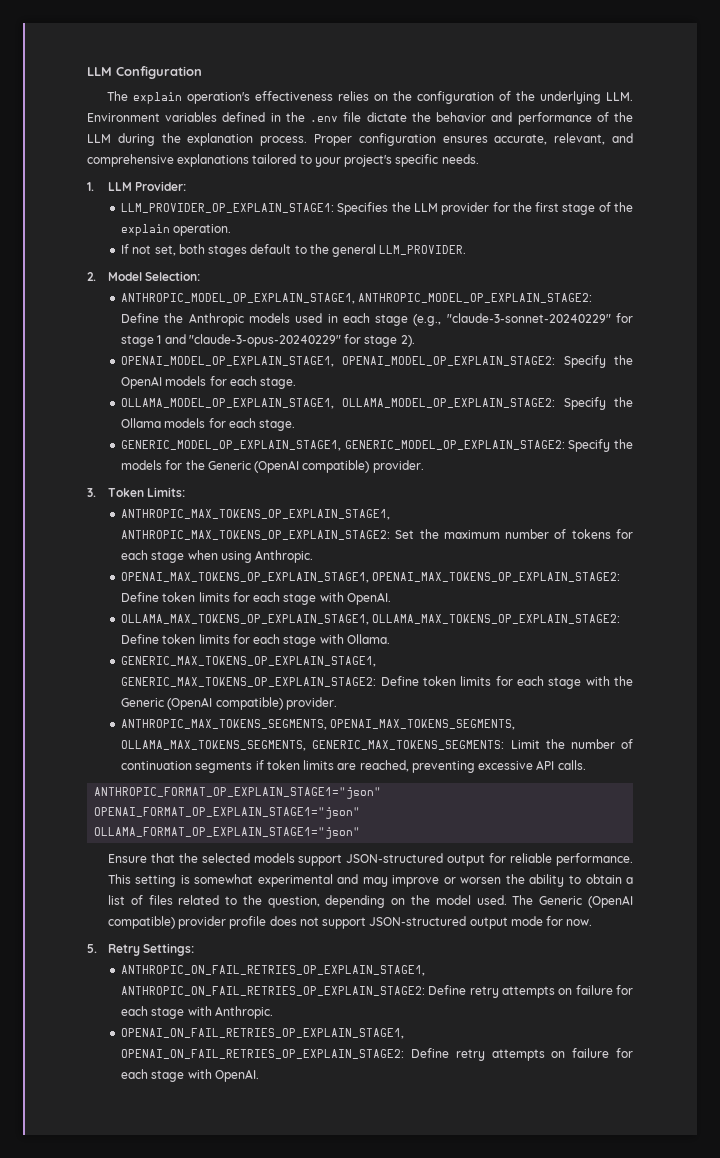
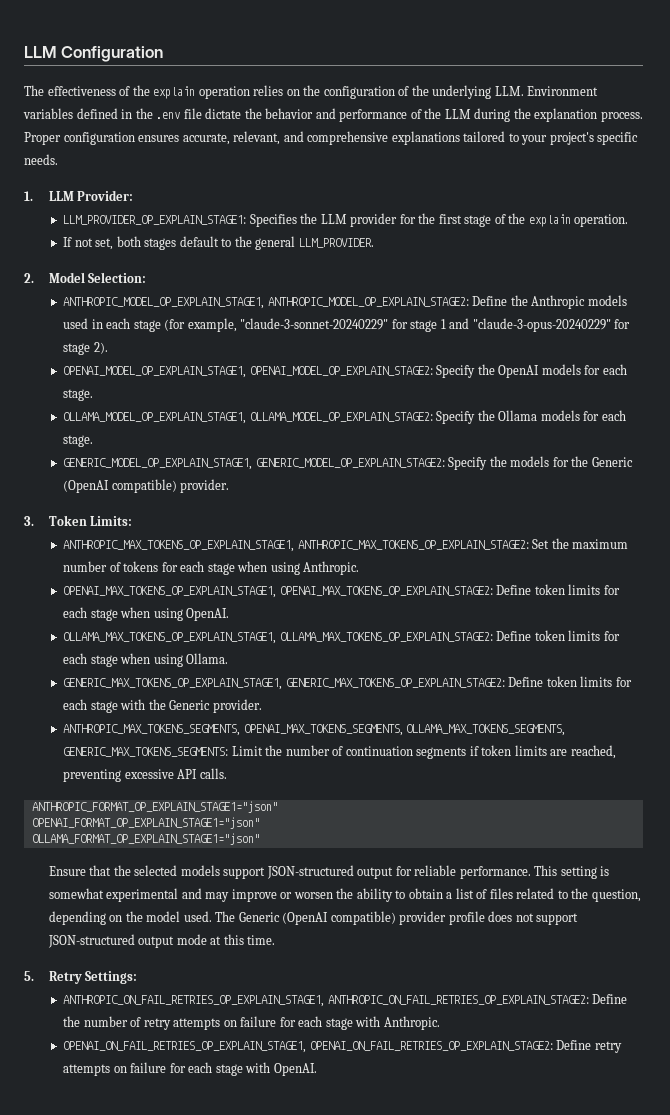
[132,91,333,104] explain operation's effectiveness -> [47,85,250,99] effectiveness of the explain operation
[413,314,442,326] (e.g., -> [164,318,237,332] (for example,
[319,592,344,602] with -> [120,607,183,621] when using
[319,634,344,644] with -> [120,653,183,667] when using
[167,697,283,710] (OpenAI compatible) -> (211, 705) none
[546,916,593,926] for now. -> [210,934,276,945] at this time.
(467, 990) none -> [62,1016,142,1027] the number of

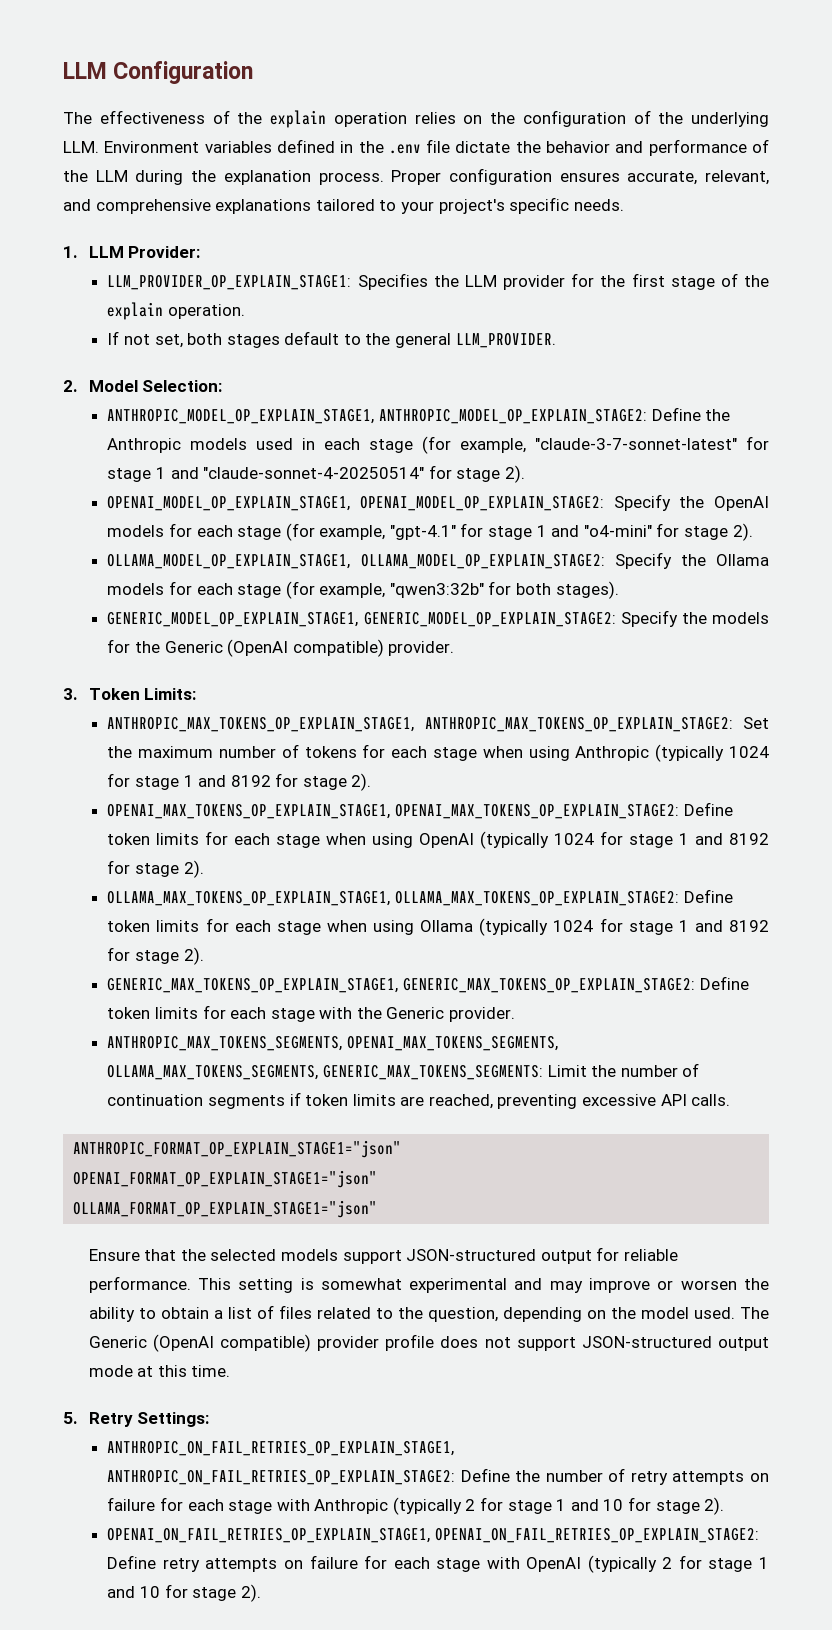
[240,318,611,332] "claude-3-sonnet-20240229" for stage 1 and "claude-3-opus-20240229" -> [535,436,769,450] [107,467,425,482] "claude-3-7-sonnet-latest" for stage 1 and "claude-sonnet-4-20250514"
[62,389,93,401] stage. -> [237,523,753,541] stage (for example, "gpt-4.1" for stage 1 and "o4-mini" for stage 2).
[62,435,93,447] stage. -> [237,581,619,599] stage (for example, "qwen3:32b" for both stages).
[303,561,360,575] Anthropic. -> [575,744,769,762] [107,773,372,791] Anthropic (typically 1024 for stage 1 and 8192 for stage 2).
[186,608,230,621] OpenAI. -> [419,831,769,849] [107,860,204,878] OpenAI (typically 1024 for stage 1 and 8192 for stage 2).
[186,653,229,664] Ollama. -> [420,918,770,936] [107,947,204,965] Ollama (typically 1024 for stage 1 and 8192 for stage 2).
[383,1016,440,1030] Anthropic. -> [314,1497,725,1515] Anthropic (typically 2 for stage 1 and 10 for stage 2).
[273,1063,317,1076] OpenAI. -> [526,1555,770,1573] [107,1584,261,1602] OpenAI (typically 2 for stage 1 and 10 for stage 2).

